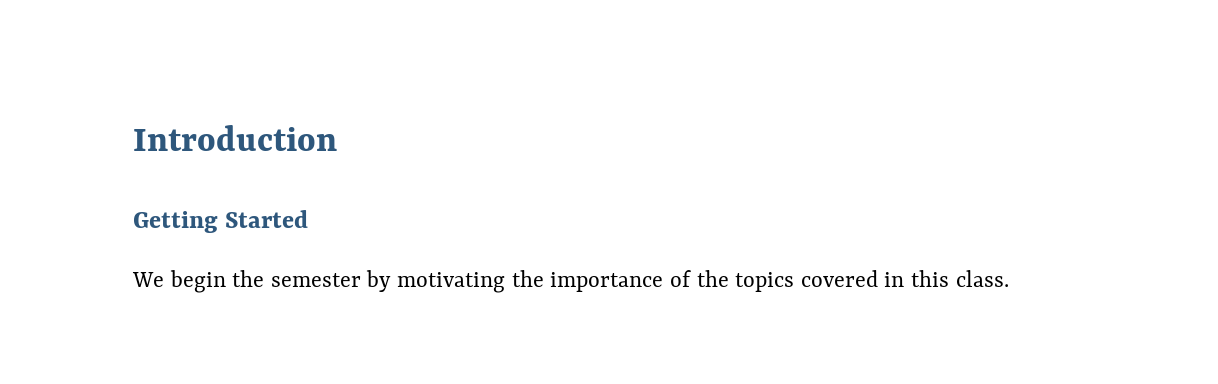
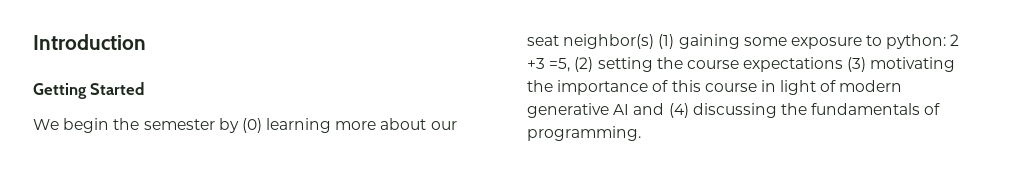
[397,270,1009,293] motivating the importance of the topics covered in this class. -> [241,118,457,133] [527,34,960,49] [527,57,956,72] [527,80,903,95] [527,103,941,118] [527,126,641,141] (0) learning more about our seat neighbor(s) (1) gaining some exposure to python: 2 +3 =5, (2) setting the course expectations (3) motivating the importance of this course in light of modern generative AI and (4) discussing the fundamentals of programming.

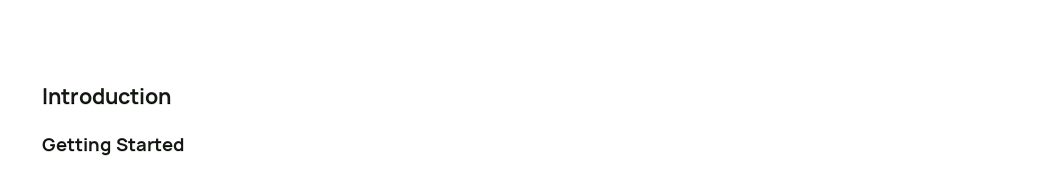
[33,118,457,133] [527,34,960,49] [527,57,956,72] [527,80,903,95] [527,103,941,118] [527,126,641,141] // We begin the semester by (0) learning more about our seat neighbor(s) (1) gaining some exposure to python: 2 +3 =5, (2) setting the course expectations (3) motivating the importance of this course in light of modern generative AI and (4) discussing the fundamentals of programming. -> (185, 145) none

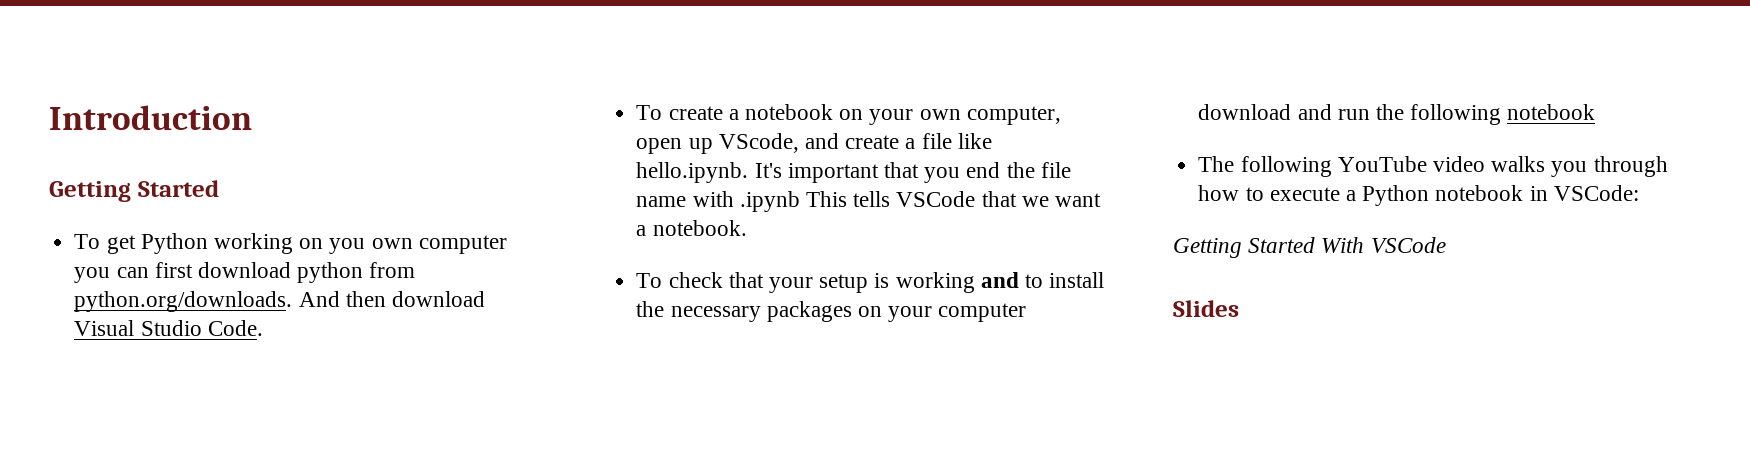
(185, 145) none -> [74,233,507,254] [74,262,416,283] [74,291,485,312] [74,320,263,336] [636,104,1061,125] [636,133,992,154] [636,162,1071,183] [636,191,1101,212] [636,220,747,236] [636,272,1105,293] [636,301,1027,322] [1198,104,1596,125] [1198,156,1668,177] [1198,185,1639,206] [1173,237,1446,258] [1173,300,1239,317] // To get Python working on you own computer you can first download python from python.org/downloads. And then download Visual Studio Code. // To create a notebook on your own computer, open up VScode, and create a file like hello.ipynb. It's important that you end the file name with .ipynb This tells VSCode that we want a notebook. // To check that your setup is working and to install the necessary packages on your computer download and run the following notebook // The following YouTube video walks you through how to execute a Python notebook in VSCode: // Getting Started With VSCode // Slides

